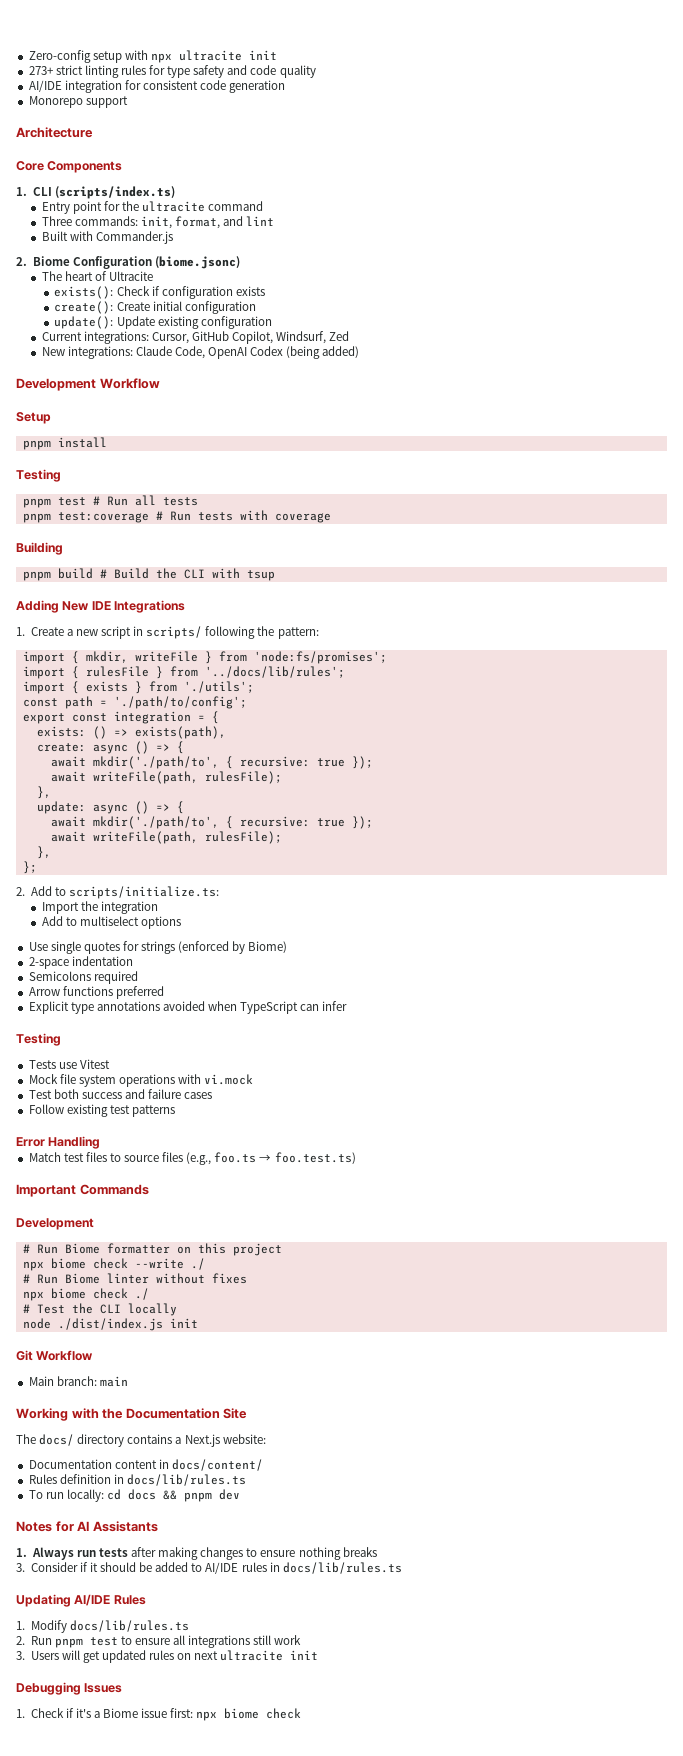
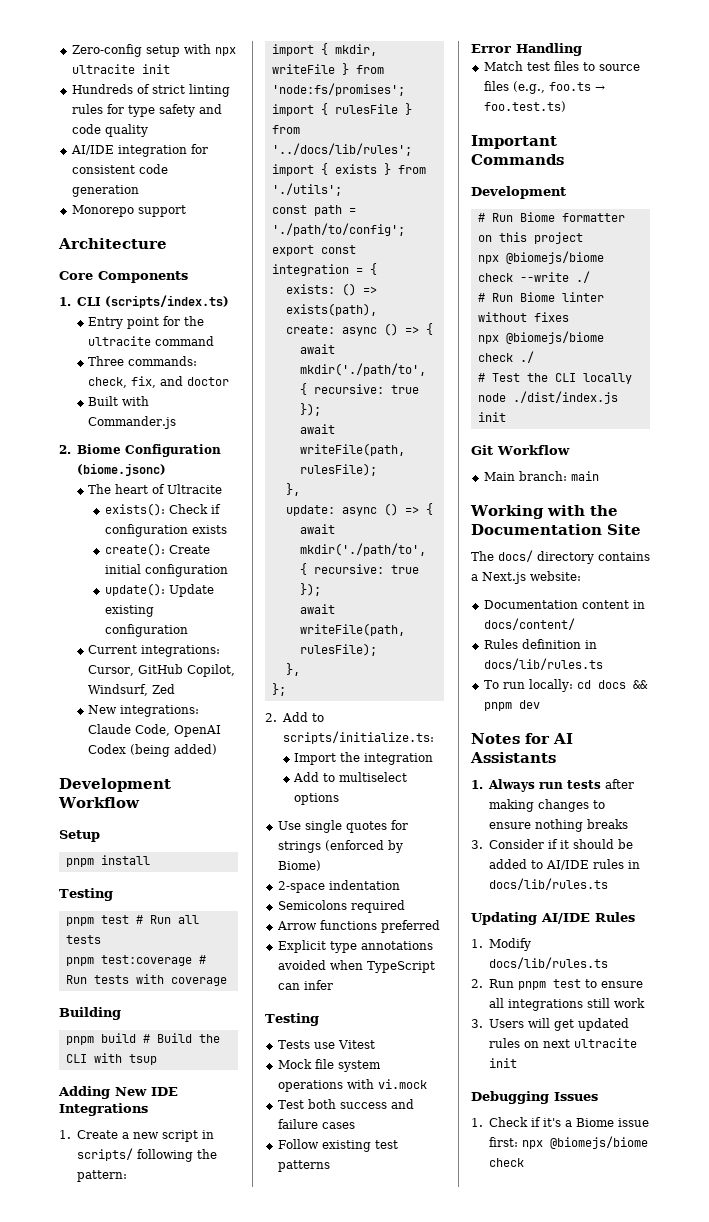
[28,66,53,75] 273+ -> [71,84,150,94] Hundreds of
[140,216,275,229] init, format, and lint -> [88,376,230,388] check, fix, and doctor
[50,1258,86,1269] biome -> [505,251,604,264] @biomejs/biome
[50,1288,86,1299] biome -> [505,331,604,344] @biomejs/biome
[224,1708,260,1719] biome -> [549,1136,648,1149] @biomejs/biome

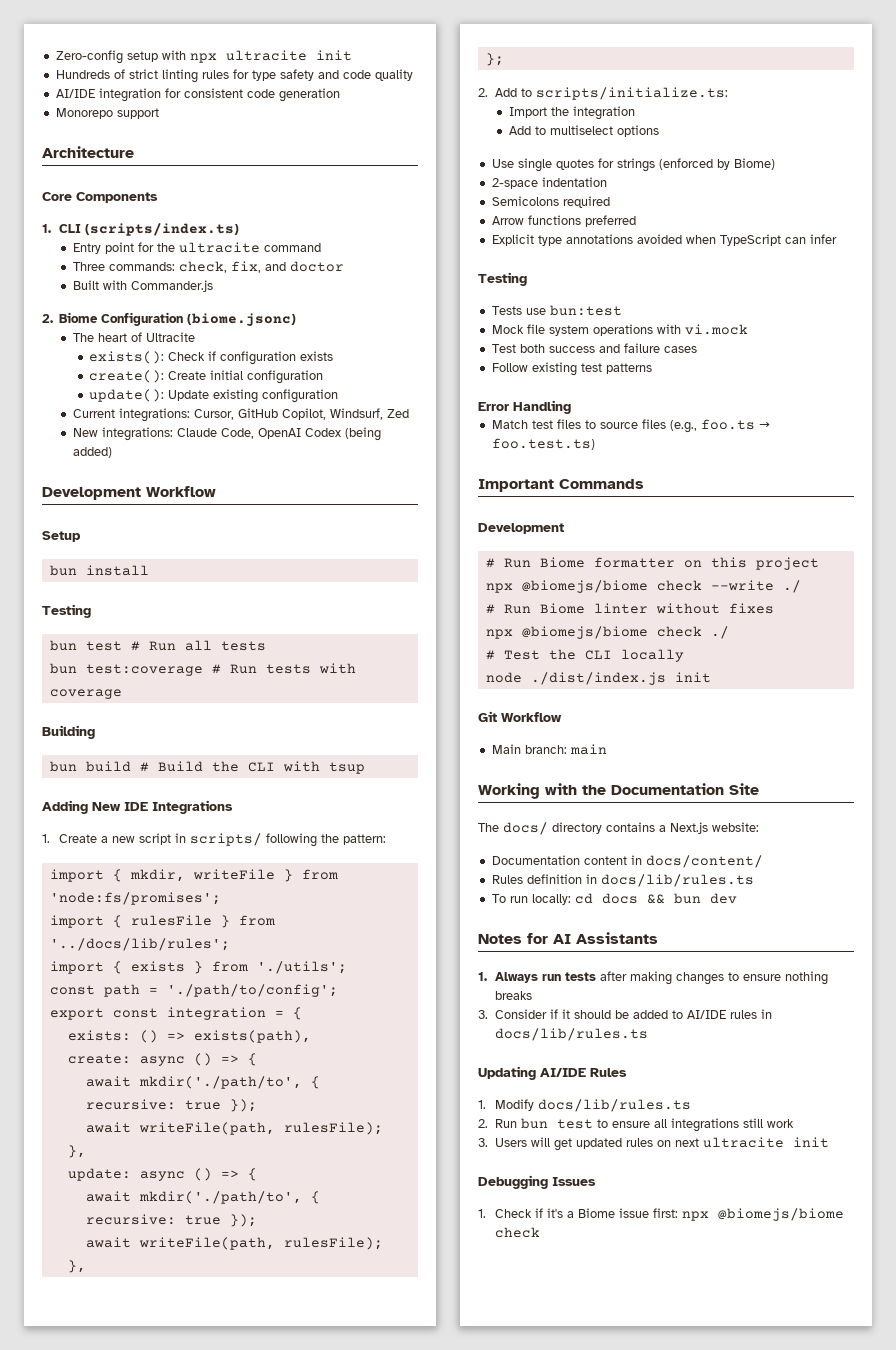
[65,858,94,867] pnpm -> [49,565,77,576] bun
[65,917,94,926] pnpm -> [49,640,77,651] bun
[65,957,94,966] pnpm -> [49,663,77,674] bun
[65,1036,94,1045] pnpm -> [49,761,77,772] bun
[337,1040,375,1049] Vitest -> [549,305,622,316] bun:test
[483,702,512,711] pnpm -> [673,893,701,904] bun
[517,981,546,990] pnpm -> [520,1118,548,1129] bun

